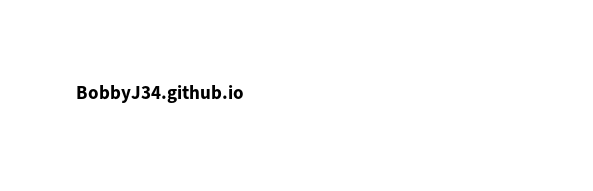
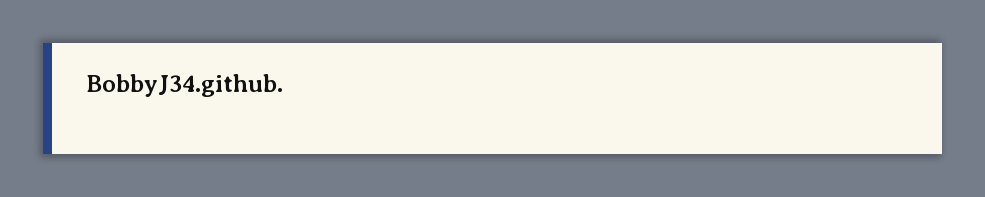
[76,85,244,103] BobbyJ34.github.io -> [86,74,283,97] BobbyJ34.github.

